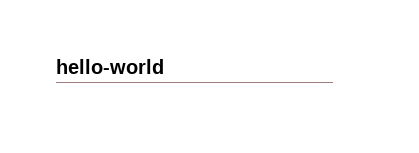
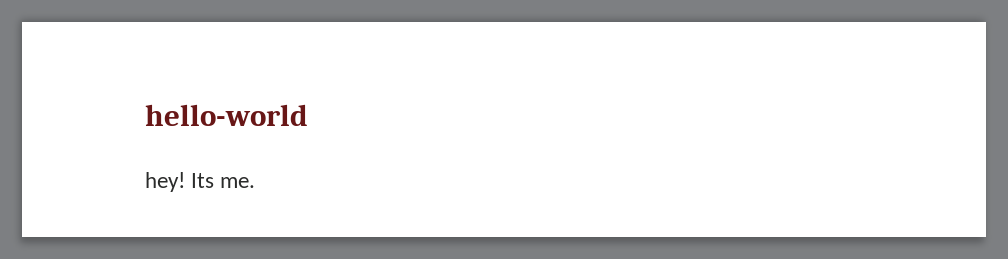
(164, 66) none -> [145,172,256,192] // hey! Its me.

